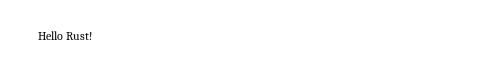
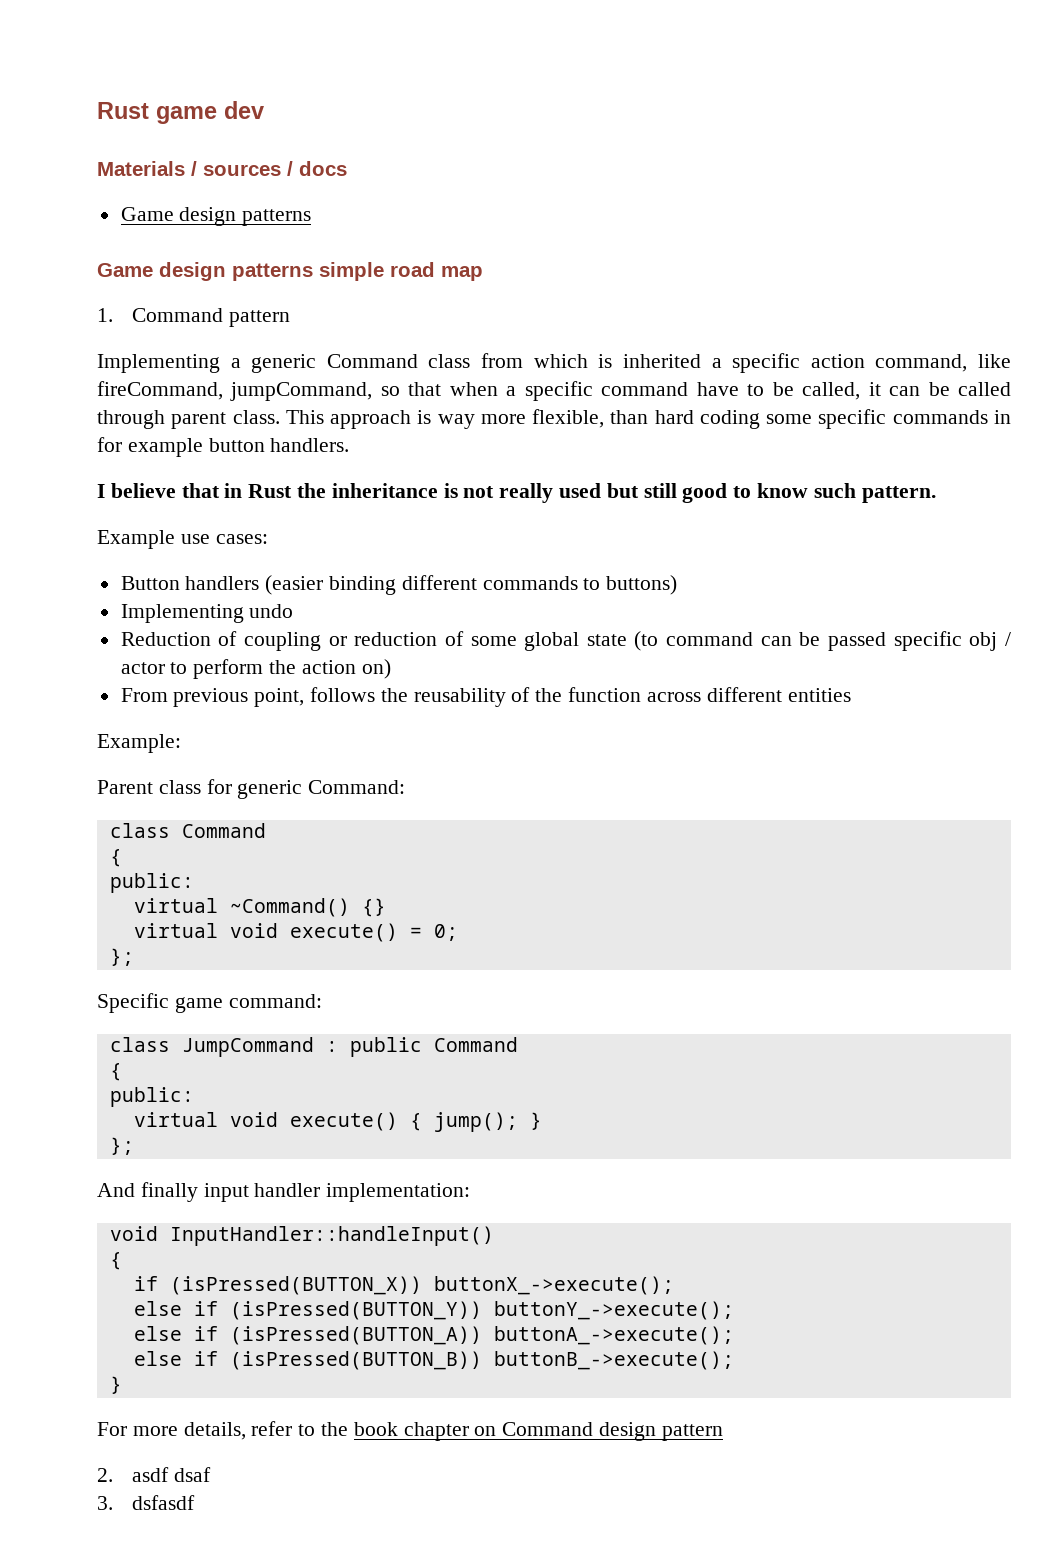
[38,31,93,40] Hello Rust! -> [97,101,264,124] [97,161,347,176] [120,207,312,226] [97,262,483,281] [97,308,290,327] [97,353,1012,373] [97,381,1012,401] [97,409,1011,429] [97,437,350,457] [97,483,936,503] [97,530,268,549] [120,575,678,595] [120,604,294,623] [120,631,1012,651] [120,659,391,679] [120,687,851,707] [97,734,181,753] [97,779,406,799] [109,823,266,838] [109,849,122,867] [109,873,194,893] [133,898,386,917] [133,923,458,942] [109,948,134,966] [97,993,322,1013] [109,1037,518,1057] [109,1063,122,1081] [109,1087,194,1107] [133,1112,542,1132] [109,1137,134,1155] [97,1182,471,1202] [109,1226,494,1246] [109,1252,122,1270] [133,1276,674,1295] [133,1301,734,1320] [133,1326,734,1345] [133,1351,734,1370] [109,1376,122,1394] [97,1421,723,1441] [97,1467,211,1482] [97,1495,196,1510] Rust game dev // Materials / sources / docs // Game design patterns // Game design patterns simple road map // 1. Command pattern // Implementing a generic Command class from which is inherited a specific action command, like fireCommand, jumpCommand, so that when a specific command have to be called, it can be called through parent class. This approach is way more flexible, than hard coding some specific commands in for example button handlers. // I believe that in Rust the inheritance is not really used but still good to know such pattern. // Example use cases: // Button handlers (easier binding different commands to buttons) // Implementing undo // Reduction of coupling or reduction of some global state (to command can be passed specific obj / actor to perform the action on) // From previous point, follows the reusability of the function across different entities // Example: // Parent class for generic Command: // class Command // { // public: // virtual ~Command() {} // virtual void execute() = 0; // }; // Specific game command: // class JumpCommand : public Command // { // public: // virtual void execute() { jump(); } // }; // And finally input handler implementation: // void InputHandler::handleInput() // { // if (isPressed(BUTTON_X)) buttonX_->execute(); // else if (isPressed(BUTTON_Y)) buttonY_->execute(); // else if (isPressed(BUTTON_A)) buttonA_->execute(); // else if (isPressed(BUTTON_B)) buttonB_->execute(); // } // For more details, refer to the book chapter on Command design pattern // 2. asdf dsaf // 3. dsfasdf

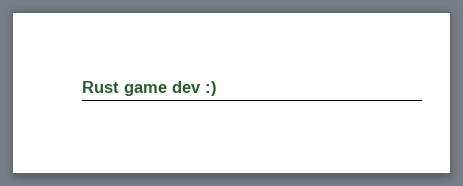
[97,161,347,176] [120,207,312,226] [97,262,483,281] [97,308,290,327] [97,353,1012,373] [97,381,1012,401] [97,409,1011,429] [97,437,350,457] [97,483,936,503] [97,530,268,549] [120,575,678,595] [120,604,294,623] [120,631,1012,651] [120,659,391,679] [120,687,851,707] [97,734,181,753] [97,779,406,799] [109,823,266,838] [109,849,122,867] [109,873,194,893] [133,898,386,917] [133,923,458,942] [109,948,134,966] [97,993,322,1013] [109,1037,518,1057] [109,1063,122,1081] [109,1087,194,1107] [133,1112,542,1132] [109,1137,134,1155] [97,1182,471,1202] [109,1226,494,1246] [109,1252,122,1270] [133,1276,674,1295] [133,1301,734,1320] [133,1326,734,1345] [133,1351,734,1370] [109,1376,122,1394] [97,1421,723,1441] [97,1467,211,1482] [97,1495,196,1510] // Materials / sources / docs // Game design patterns // Game design patterns simple road map // 1. Command pattern // Implementing a generic Command class from which is inherited a specific action command, like fireCommand, jumpCommand, so that when a specific command have to be called, it can be called through parent class. This approach is way more flexible, than hard coding some specific commands in for example button handlers. // I believe that in Rust the inheritance is not really used but still good to know such pattern. // Example use cases: // Button handlers (easier binding different commands to buttons) // Implementing undo // Reduction of coupling or reduction of some global state (to command can be passed specific obj / actor to perform the action on) // From previous point, follows the reusability of the function across different entities // Example: // Parent class for generic Command: // class Command // { // public: // virtual ~Command() {} // virtual void execute() = 0; // }; // Specific game command: // class JumpCommand : public Command // { // public: // virtual void execute() { jump(); } // }; // And finally input handler implementation: // void InputHandler::handleInput() // { // if (isPressed(BUTTON_X)) buttonX_->execute(); // else if (isPressed(BUTTON_Y)) buttonY_->execute(); // else if (isPressed(BUTTON_A)) buttonA_->execute(); // else if (isPressed(BUTTON_B)) buttonB_->execute(); // } // For more details, refer to the book chapter on Command design pattern // 2. asdf dsaf // 3. dsfasdf -> [205,81,217,96] :)

